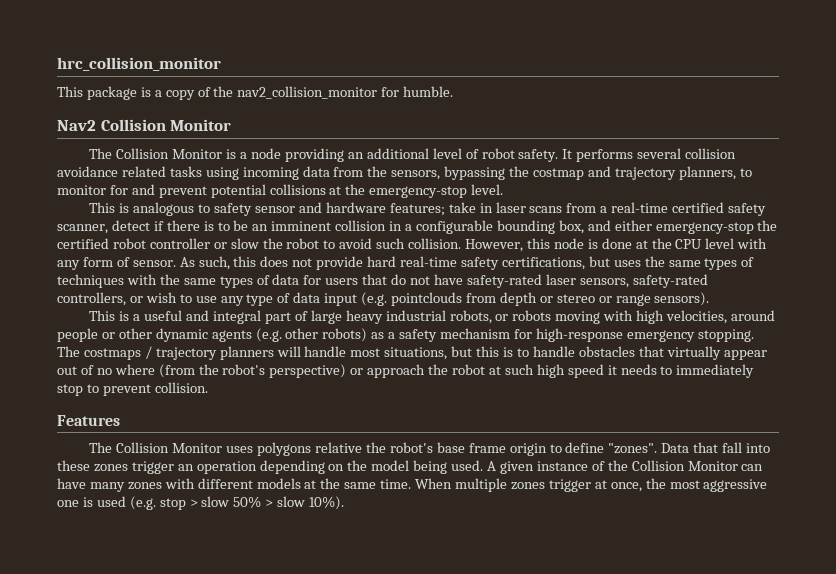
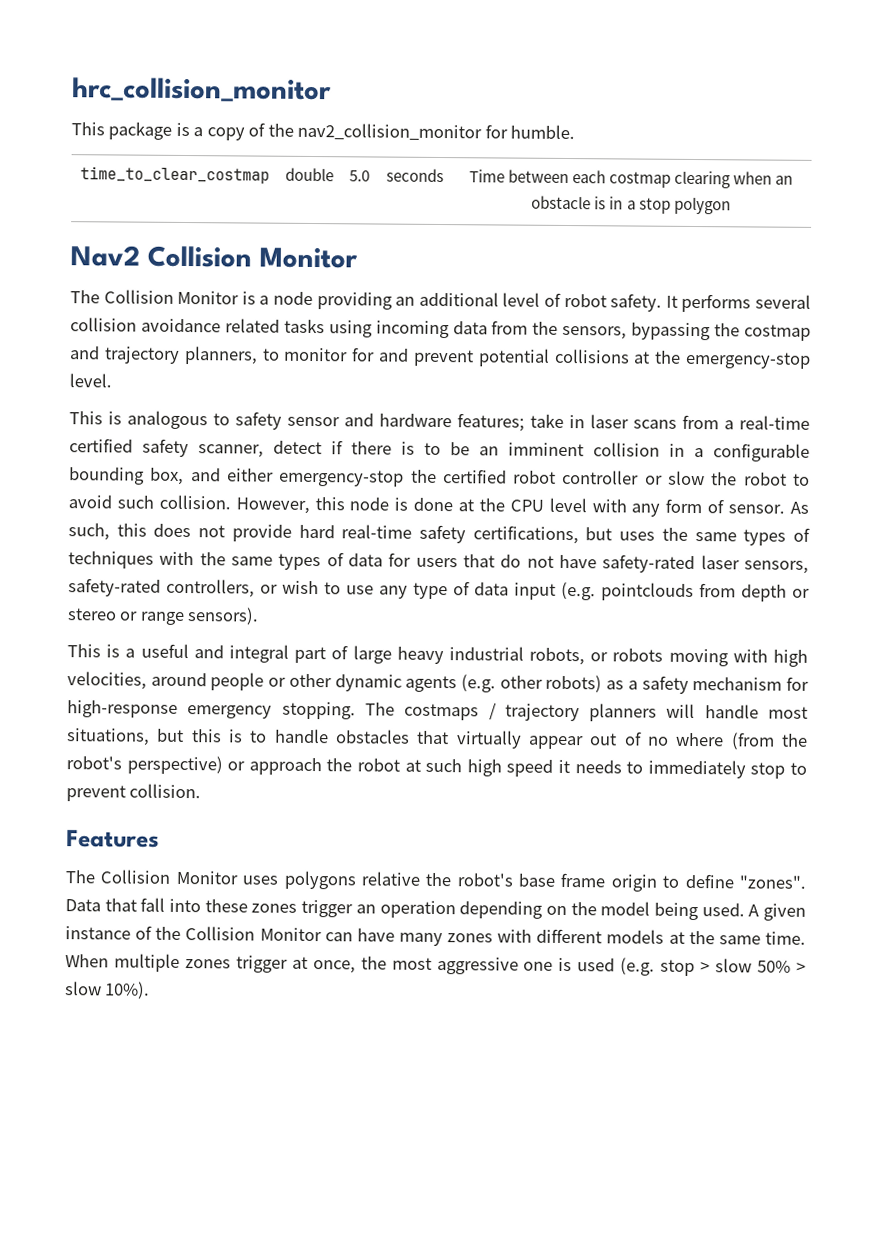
(454, 91) none -> [79,166,270,184] [284,167,334,182] [349,170,370,182] [385,168,444,183] [468,169,794,189] [531,195,731,215] // time_to_clear_costmap | double | 5.0 | seconds | Time between each costmap clearing when an obstacle is in a stop polygon

